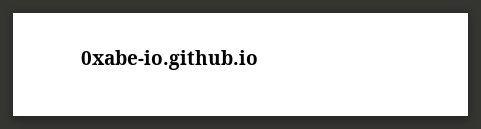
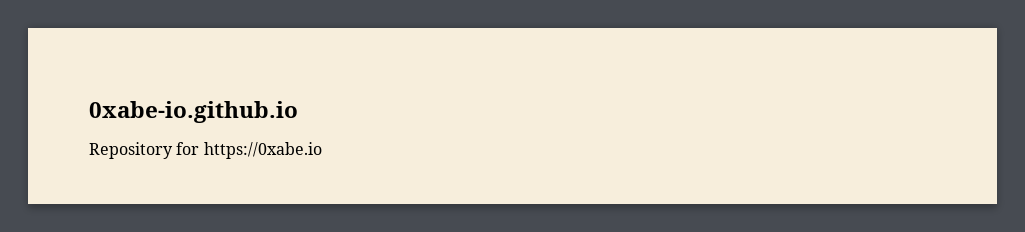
(258, 60) none -> [89,142,322,159] // Repository for https://0xabe.io

